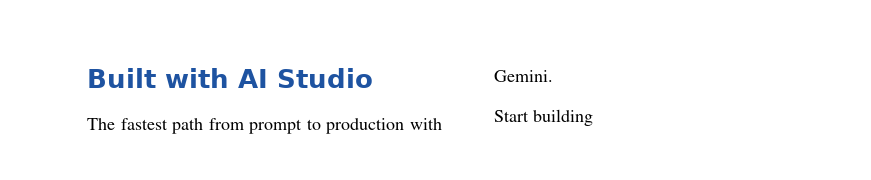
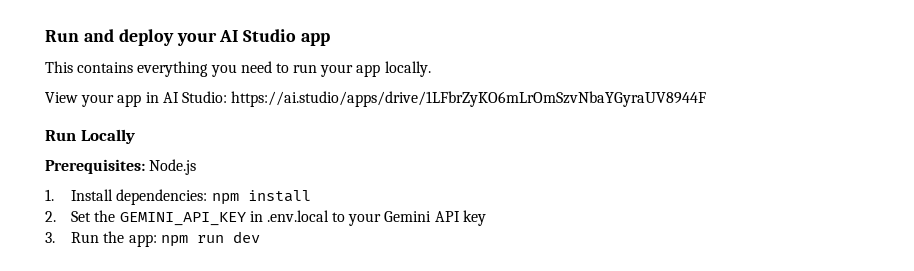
[87,68,373,88] [87,118,442,134] [494,70,553,82] [494,109,593,126] Built with AI Studio // The fastest path from prompt to production with Gemini. // Start building -> [45,29,331,46] [45,61,431,77] [45,91,707,107] [45,129,135,144] [45,159,197,175] [45,189,311,205] [45,210,486,226] [45,231,260,247] Run and deploy your AI Studio app // This contains everything you need to run your app locally. // View your app in AI Studio: https://ai.studio/apps/drive/1LFbrZyKO6mLrOmSzvNbaYGyraUV8944F // Run Locally // Prerequisites: Node.js // 1. Install dependencies: npm install // 2. Set the GEMINI_API_KEY in .env.local to your Gemini API key // 3. Run the app: npm run dev

